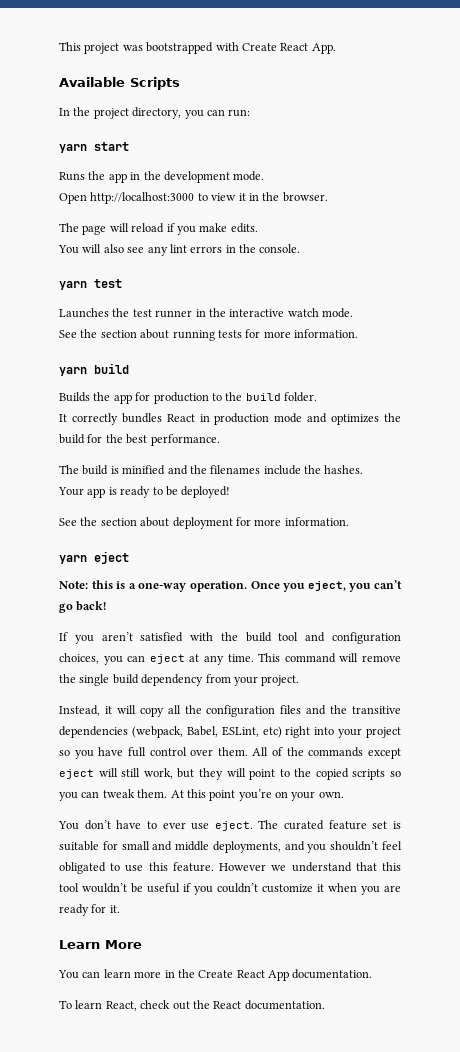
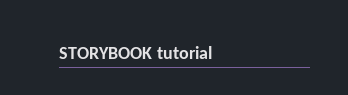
[59,42,336,54] [59,77,180,90] [59,107,251,119] [59,142,129,153] [59,171,265,183] [59,192,328,204] [59,223,258,235] [58,244,301,256] [59,279,122,290] [59,308,353,318] [59,329,358,341] [59,363,129,376] [59,392,317,404] [59,413,401,425] [59,434,220,446] [59,465,364,475] [58,486,231,498] [59,517,349,529] [59,551,129,564] [59,580,402,592] [59,601,107,613] [59,632,401,644] [59,653,401,665] [59,674,300,686] [59,705,401,717] [59,726,401,738] [59,747,401,759] [59,768,401,780] [59,789,344,801] [58,820,401,831] [59,841,402,853] [59,862,402,874] [59,883,401,895] [59,904,120,916] [59,940,142,949] [58,969,373,981] [59,1000,325,1011] This project was bootstrapped with Create React App. // Available Scripts // In the project directory, you can run: // yarn start // Runs the app in the development mode. // Open http://localhost:3000 to view it in the browser. // The page will reload if you make edits. // You will also see any lint errors in the console. // yarn test // Launches the test runner in the interactive watch mode. // See the section about running tests for more information. // yarn build // Builds the app for production to the build folder. // It correctly bundles React in production mode and optimizes the build for the best performance. // The build is minified and the filenames include the hashes. // Your app is ready to be deployed! // See the section about deployment for more information. // yarn eject // Note: this is a one-way operation. Once you eject, you can’t go back! // If you aren’t satisfied with the build tool and configuration choices, you can eject at any time. This command will remove the single build dependency from your project. // Instead, it will copy all the configuration files and the transitive dependencies (webpack, Babel, ESLint, etc) right into your project so you have full control over them. All of the commands except eject will still work, but they will point to the copied scripts so you can tweak them. At this point you’re on your own. // You don’t have to ever use eject. The curated feature set is suitable for small and middle deployments, and you shouldn’t feel obligated to use this feature. However we understand that this tool wouldn’t be useful if you couldn’t customize it when you are ready for it. // Learn More // You can learn more in the Create React App documentation. // To learn React, check out the React documentation. -> [59,46,212,59] STORYBOOK tutorial

